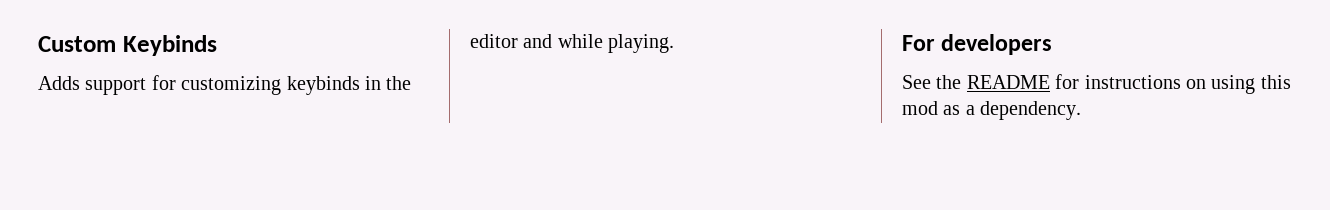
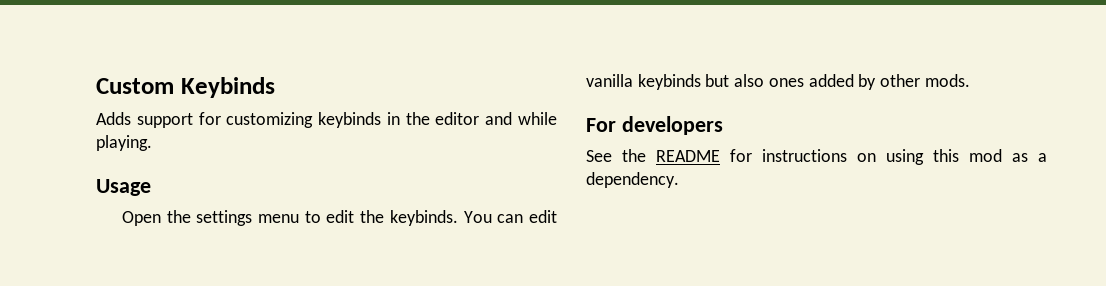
(675, 43) none -> [96,179,151,196] [121,210,557,226] [586,74,970,90] // Usage // Open the settings menu to edit the keybinds. You can edit vanilla keybinds but also ones added by other mods.

